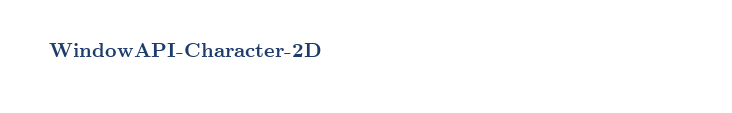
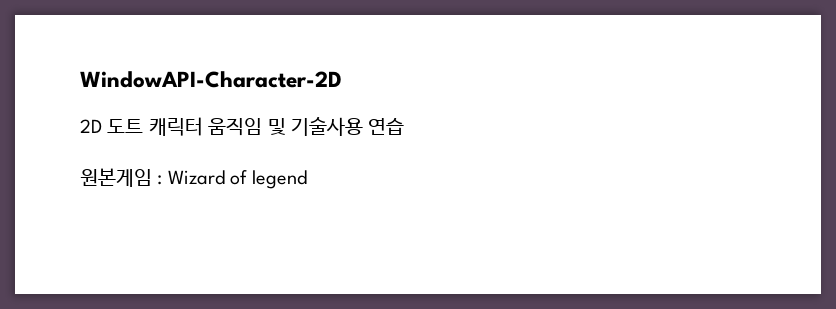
(322, 50) none -> [80,117,405,136] [80,168,307,189] // 2D 도트 캐릭터 움직임 및 기술사용 연습 // 원본게임 : Wizard of legend

